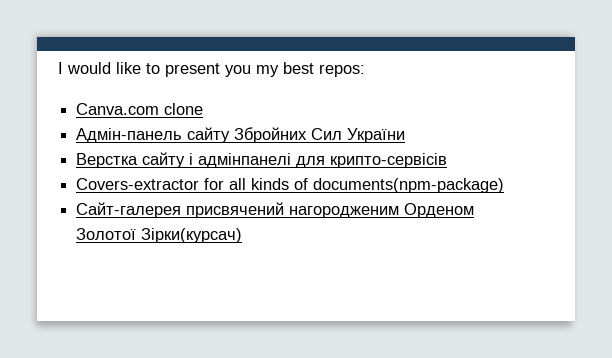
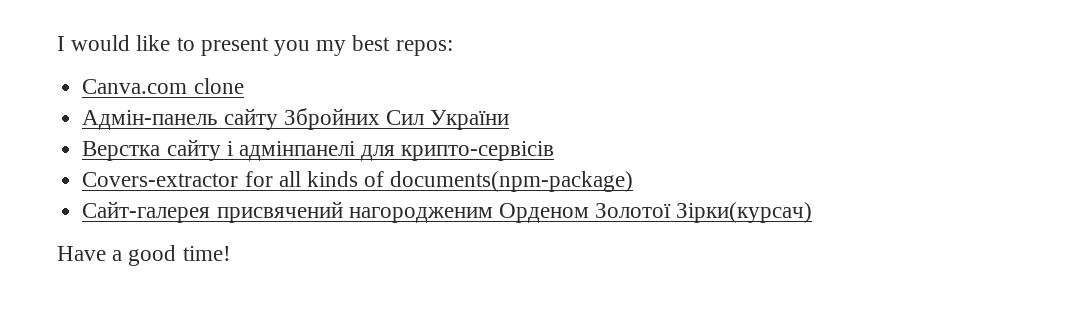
(243, 235) none -> [57,245,231,266] // Have a good time!

